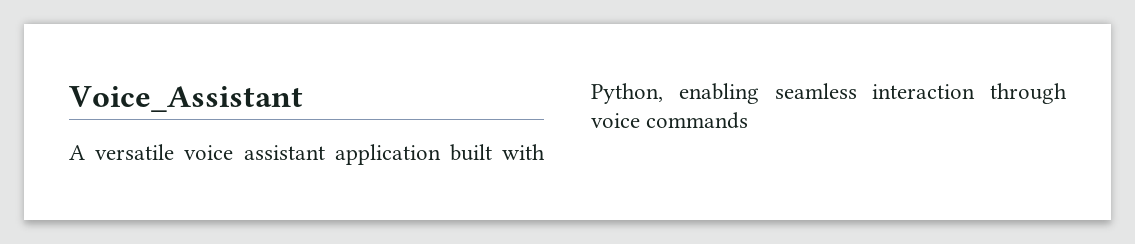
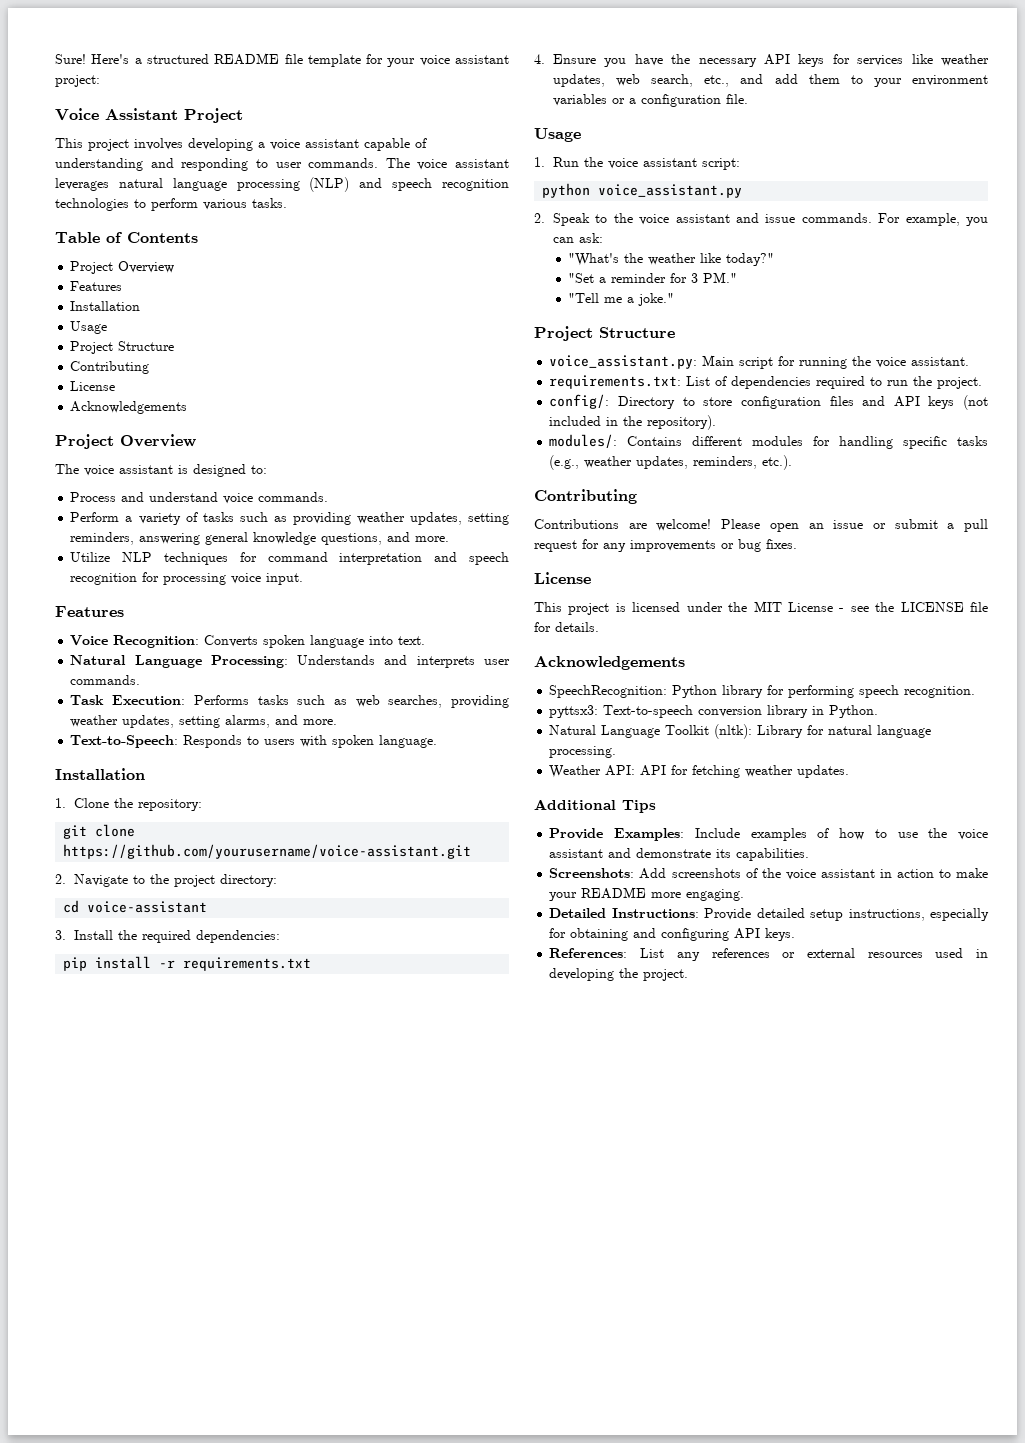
[69,86,303,112] [69,144,545,165] [591,83,1067,104] [591,112,749,129] Voice_Assistant // A versatile voice assistant application built with Python, enabling seamless interaction through voice commands -> [55,53,510,67] [55,75,100,87] [55,108,243,123] [55,138,427,151] [55,158,509,171] [55,177,509,192] [55,198,287,211] [55,232,198,243] [70,261,175,274] [70,281,123,291] [70,301,141,311] [70,321,108,334] [70,341,175,354] [70,361,150,374] [70,381,116,391] [70,401,188,414] [55,434,196,449] [55,464,267,477] [70,492,329,504] [70,512,510,525] [70,532,450,545] [70,552,510,565] [70,572,304,585] [55,606,124,617] [70,635,426,648] [70,655,510,668] [70,675,141,685] [70,695,509,708] [70,715,338,728] [70,735,438,748] [55,768,145,780] [55,798,203,811] [63,824,136,839] [63,844,472,859] [55,874,278,887] [63,900,208,913] [55,930,281,943] [63,956,312,971] [534,54,989,67] [553,74,988,87] [553,94,749,107] [534,128,581,142] [534,157,741,170] [542,183,743,198] [534,213,988,226] [553,233,604,243] [568,253,775,266] [568,272,738,283] [568,293,675,306] [534,326,675,341] [549,355,970,369] [549,375,983,389] [549,394,988,410] [549,415,717,430] [549,434,988,449] [549,455,793,470] [534,489,637,504] [534,519,988,532] [534,539,797,552] [534,572,591,584] [534,601,988,615] [534,622,599,632] [534,656,685,670] [549,685,976,698] [549,705,879,718] [549,724,932,739] [549,746,617,758] [549,765,850,778] [534,799,656,813] [549,828,989,841] [549,848,810,861] [549,868,988,880] [549,887,745,901] [549,908,989,921] [549,928,796,941] [549,948,988,961] [549,968,689,981] Sure! Here's a structured README file template for your voice assistant project: // Voice Assistant Project // This project involves developing a voice assistant capable of understanding and responding to user commands. The voice assistant leverages natural language processing (NLP) and speech recognition technologies to perform various tasks. // Table of Contents // Project Overview // Features // Installation // Usage // Project Structure // Contributing // License // Acknowledgements // Project Overview // The voice assistant is designed to: // Process and understand voice commands. // Perform a variety of tasks such as providing weather updates, setting reminders, answering general knowledge questions, and more. // Utilize NLP techniques for command interpretation and speech recognition for processing voice input. // Features // Voice Recognition: Converts spoken language into text. // Natural Language Processing: Understands and interprets user commands. // Task Execution: Performs tasks such as web searches, providing weather updates, setting alarms, and more. // Text-to-Speech: Responds to users with spoken language. // Installation // 1. Clone the repository: // git clone https://github.com/yourusername/voice-assistant.git // 2. Navigate to the project directory: // cd voice-assistant // 3. Install the required dependencies: // pip install -r requirements.txt // 4. Ensure you have the necessary API keys for services like weather updates, web search, etc., and add them to your environment variables or a configuration file. // Usage // 1. Run the voice assistant script: // python voice_assistant.py // 2. Speak to the voice assistant and issue commands. For example, you can ask: // "What's the weather like today?" // "Set a reminder for 3 PM." // "Tell me a joke." // Project Structure // voice_assistant.py: Main script for running the voice assistant. // requirements.txt: List of dependencies required to run the project. // config/: Directory to store configuration files and API keys (not included in the repository). // modules/: Contains different modules for handling specific tasks (e.g., weather updates, reminders, etc.). // Contributing // Contributions are welcome! Please open an issue or submit a pull request for any improvements or bug fixes. // License // This project is licensed under the MIT License - see the LICENSE file for details. // Acknowledgements // SpeechRecognition: Python library for performing speech recognition. // pyttsx3: Text-to-speech conversion library in Python. // Natural Language Toolkit (nltk): Library for natural language processing. // Weather API: API for fetching weather updates. // Additional Tips // Provide Examples: Include examples of how to use the voice assistant and demonstrate its capabilities. // Screenshots: Add screenshots of the voice assistant in action to make your README more engaging. // Detailed Instructions: Provide detailed setup instructions, especially for obtaining and configuring API keys. // References: List any references or external resources used in developing the project.

